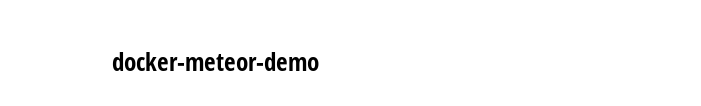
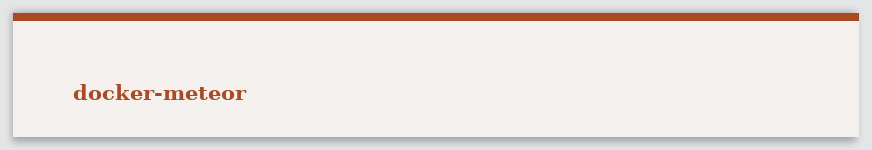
[112,52,319,71] docker-meteor-demo -> [73,84,247,100] docker-meteor

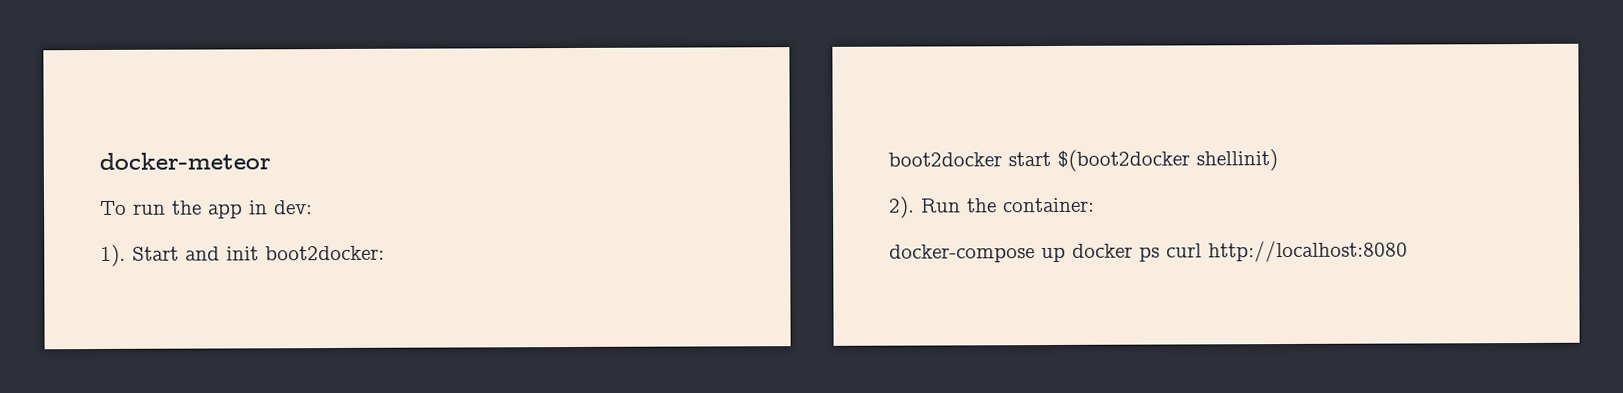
(247, 92) none -> [100,200,313,219] [100,244,385,267] [888,149,1278,172] [889,196,1095,219] [889,240,1408,263] // To run the app in dev: // 1). Start and init boot2docker: // boot2docker start $(boot2docker shellinit) // 2). Run the container: // docker-compose up docker ps curl http://localhost:8080

